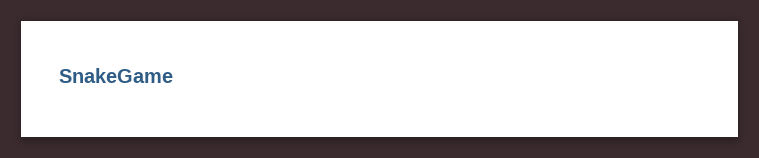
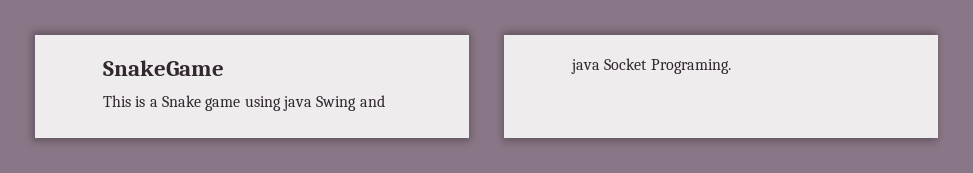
(173, 75) none -> [103,95,385,111] [571,58,731,74] // This is a Snake game using java Swing and java Socket Programing.

